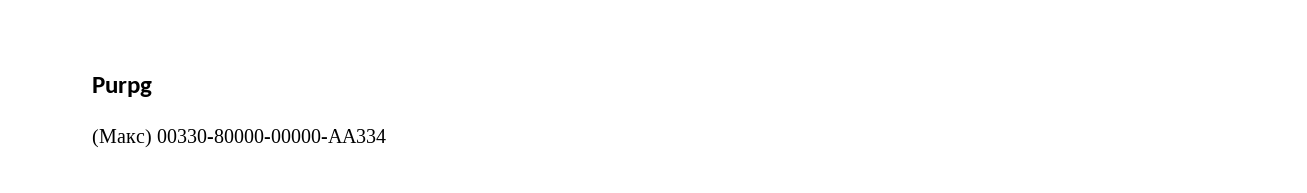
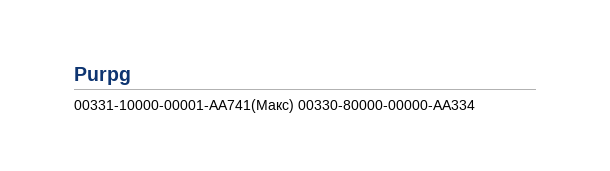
[92,129,152,148] (Макс) -> [74,99,294,113] 00331-10000-00001-AA741(Макс)

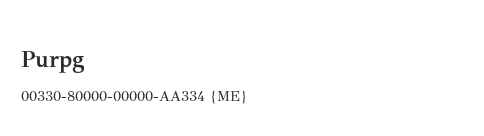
[74,99,475,113] 00331-10000-00001-AA741(Макс) 00330-80000-00000-AA334 -> [21,90,247,104] 00330-80000-00000-AA334 {ME}

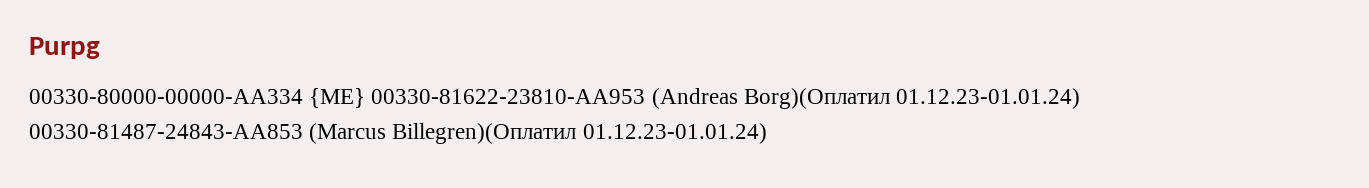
(247, 97) none -> [371,88,1081,109] [29,123,767,144] 00330-81622-23810-AA953 (Andreas Borg)(Оплатил 01.12.23-01.01.24) 00330-81487-24843-AA853 (Marcus Billegren)(Оплатил 01.12.23-01.01.24)

